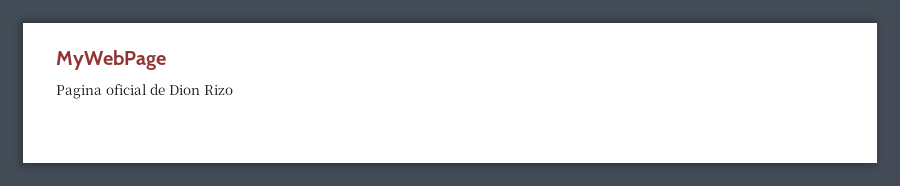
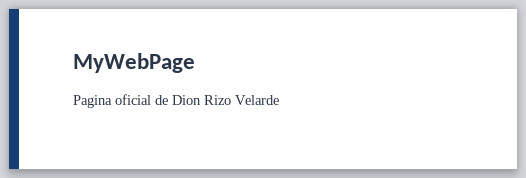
(233, 90) none -> [235,95,279,105] Velarde

